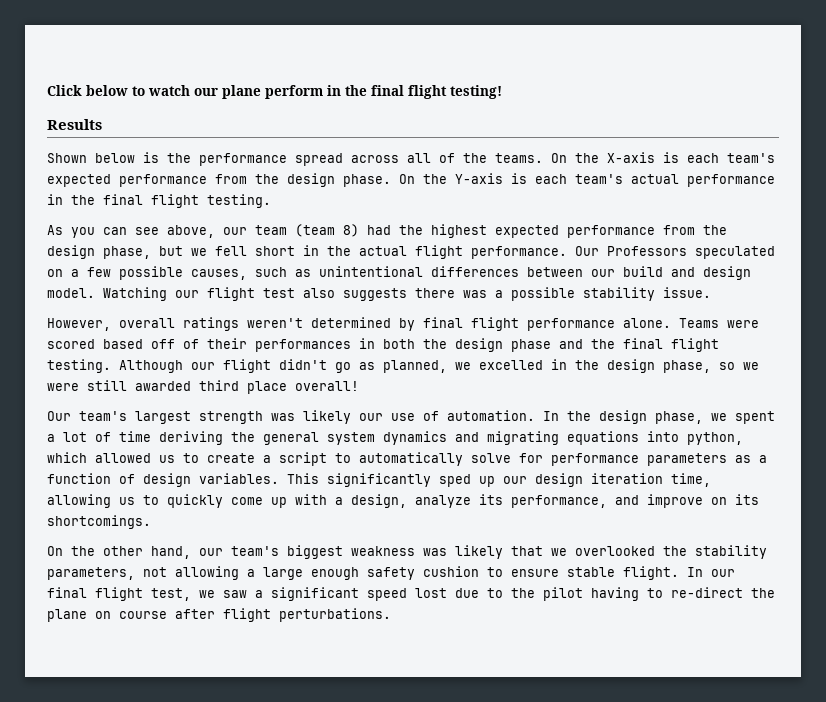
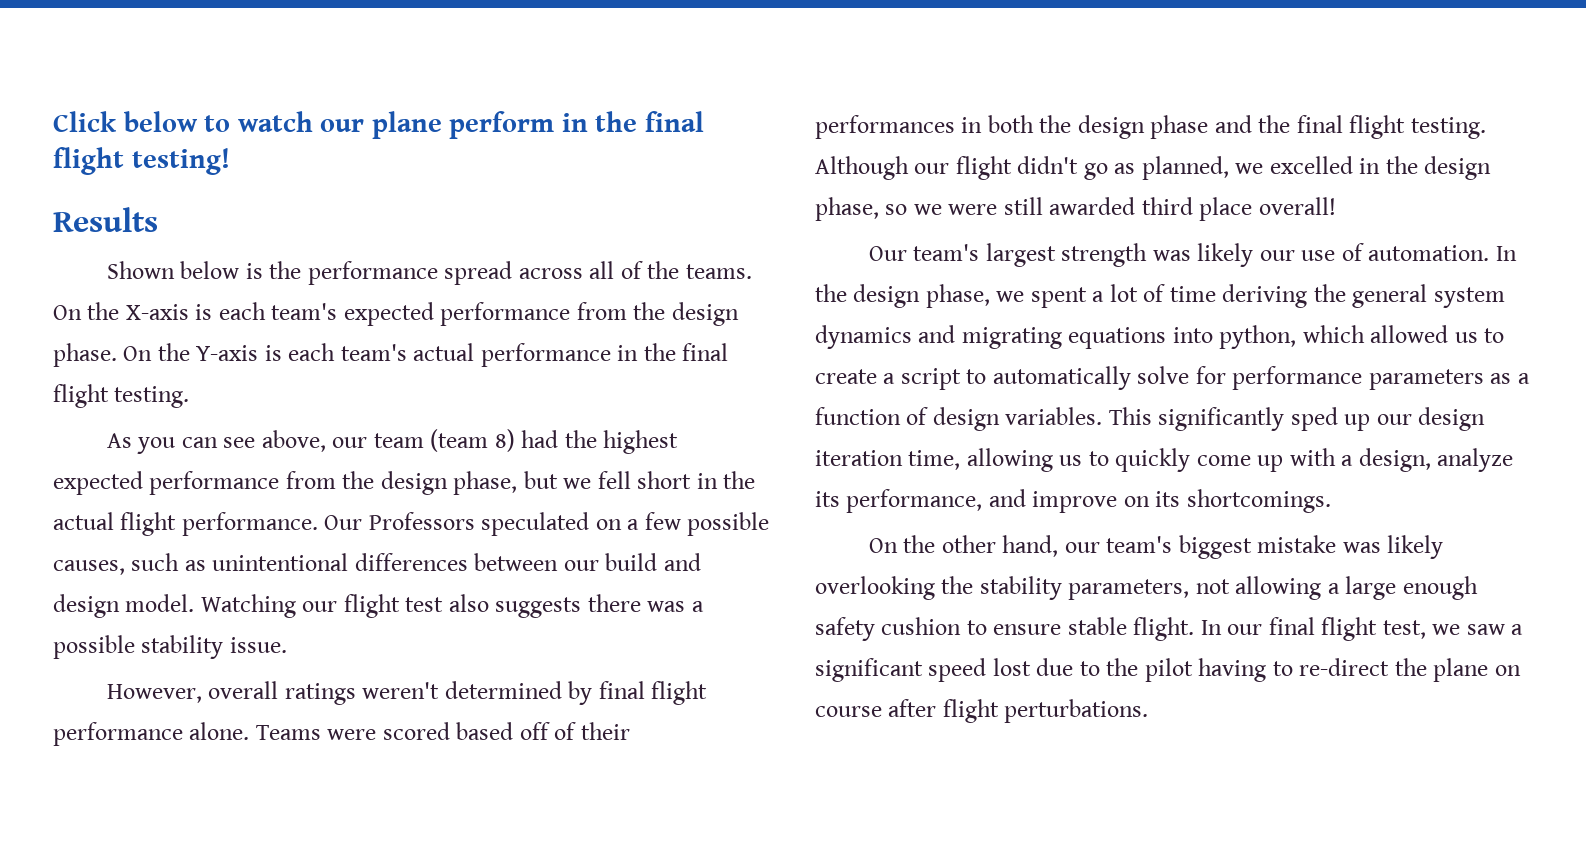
[351,545,655,559] weakness was likely that we overlooked -> [1257,535,1444,559] [815,576,935,600] mistake was likely overlooking

